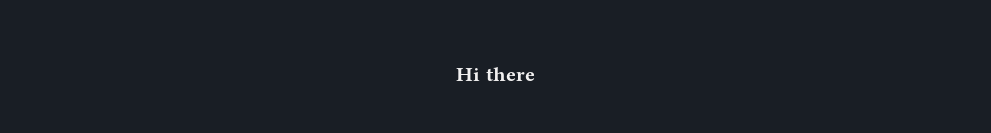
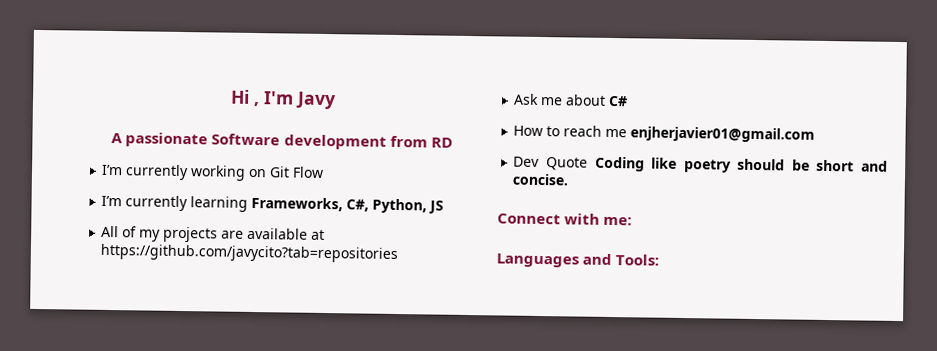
[485,67,535,81] there -> [252,91,336,110] [111,132,453,150] [101,164,325,181] [101,195,445,214] [101,225,326,243] [100,243,399,264] [513,93,629,107] [513,125,816,143] [513,156,888,173] [512,173,570,186] [497,213,633,226] [496,253,660,268] , I'm Javy // A passionate Software development from RD // I’m currently working on Git Flow // I’m currently learning Frameworks, C#, Python, JS // All of my projects are available at https://github.com/javycito?tab=repositories // Ask me about C# // How to reach me enjherjavier01@gmail.com // Dev Quote Coding like poetry should be short and concise. // Connect with me: // Languages and Tools:

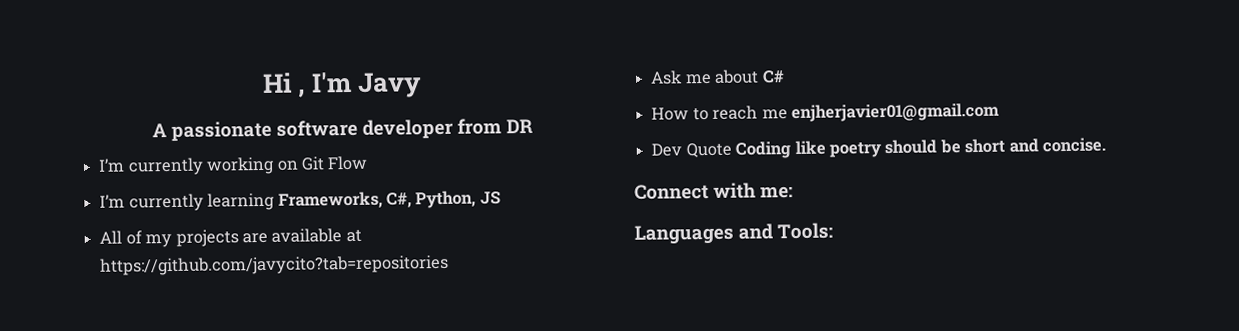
[211,133,453,150] Software development from RD -> [275,118,534,139] software developer from DR

